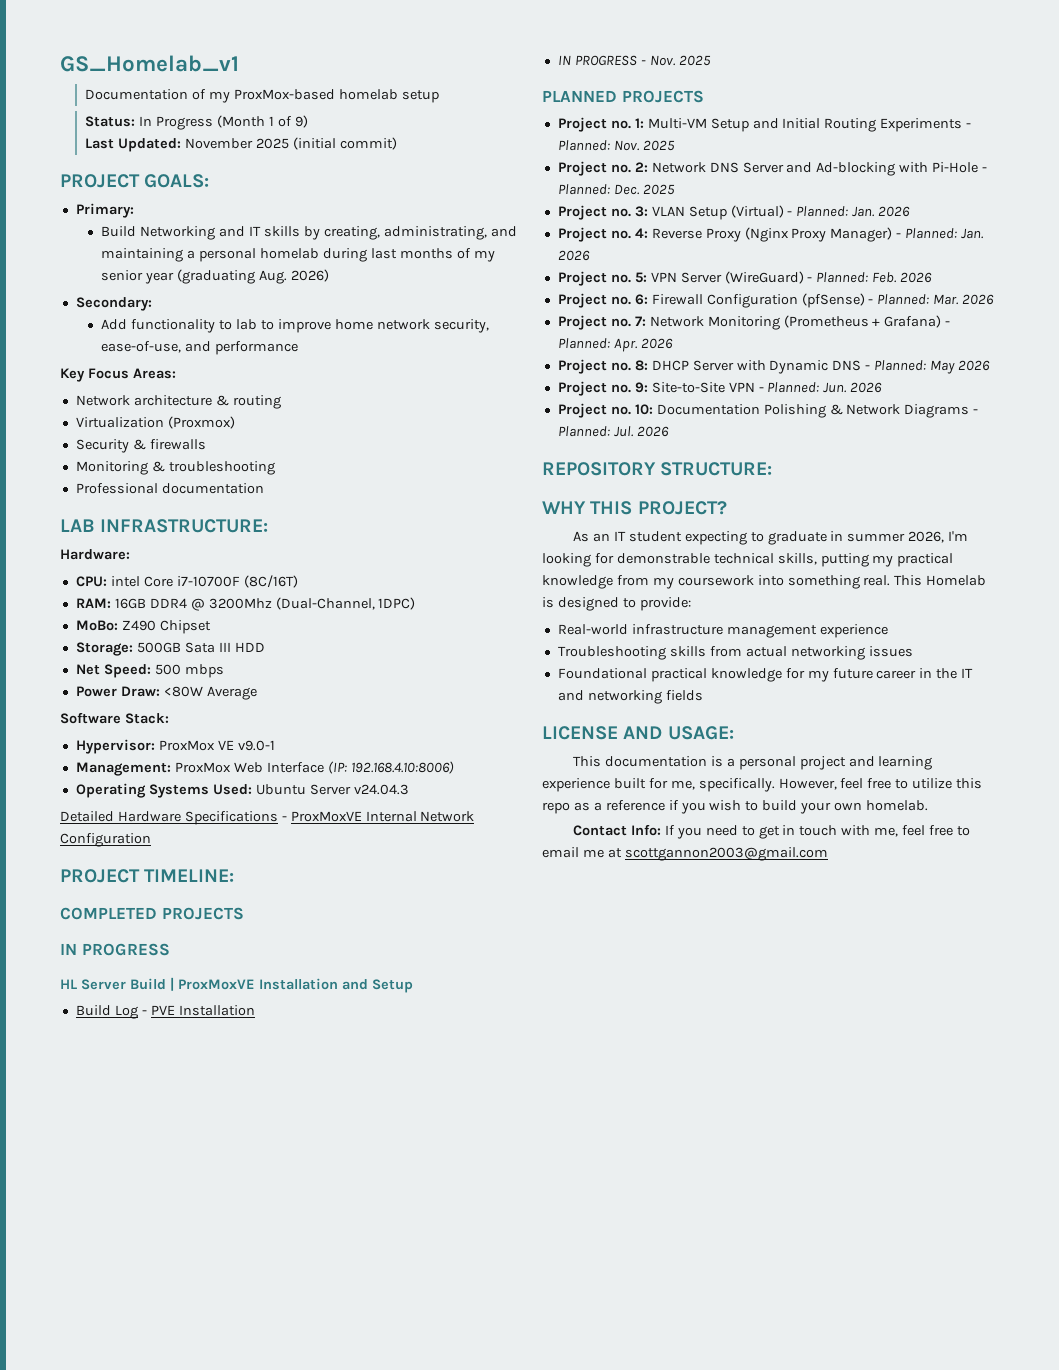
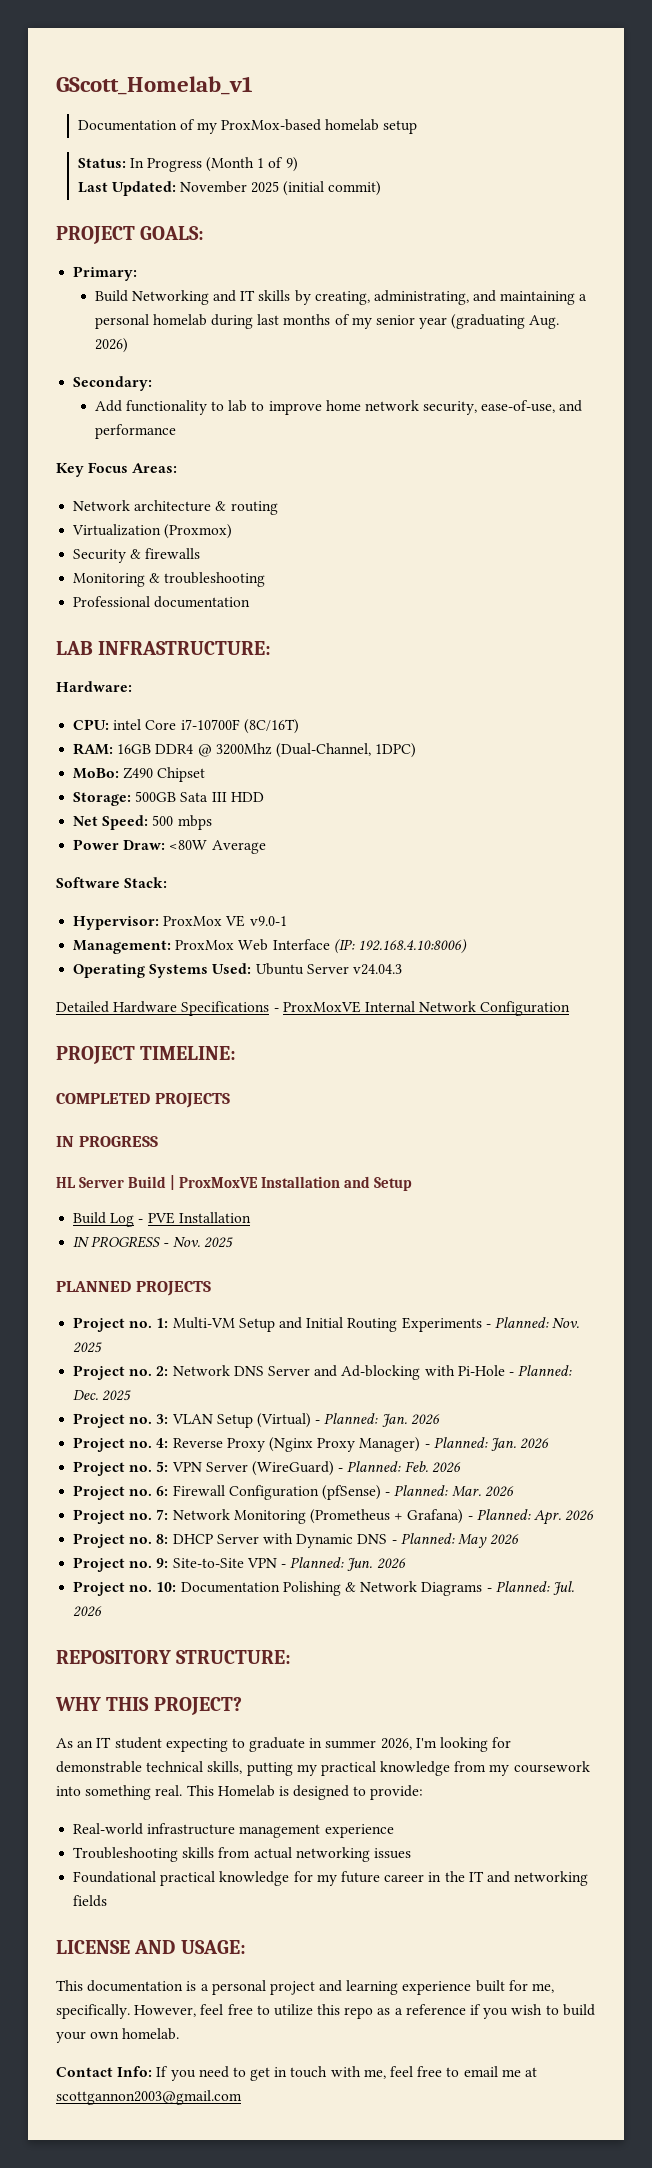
[60,55,239,72] GS_Homelab_v1 -> [56,76,253,95] GScott_Homelab_v1

